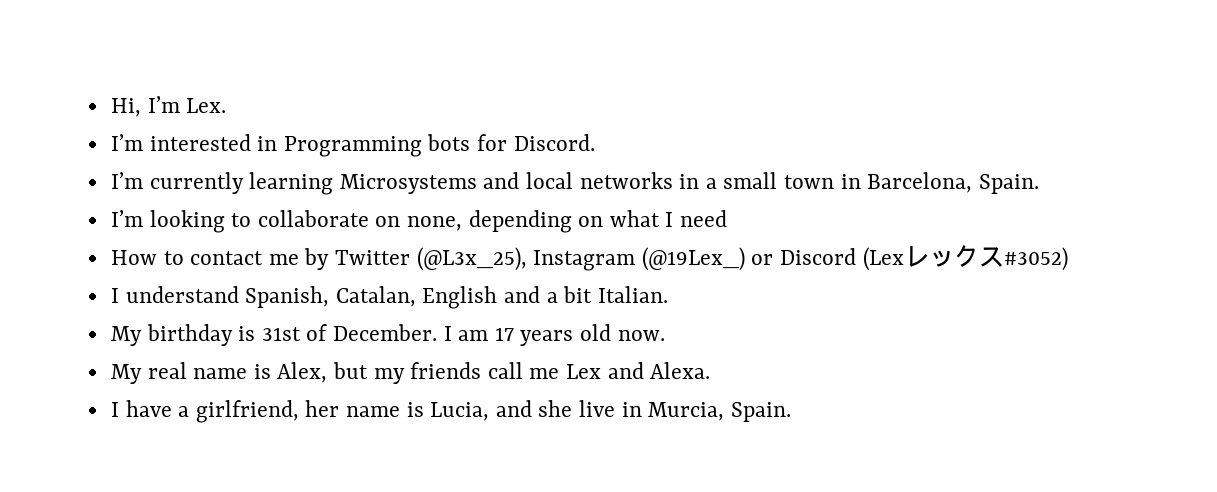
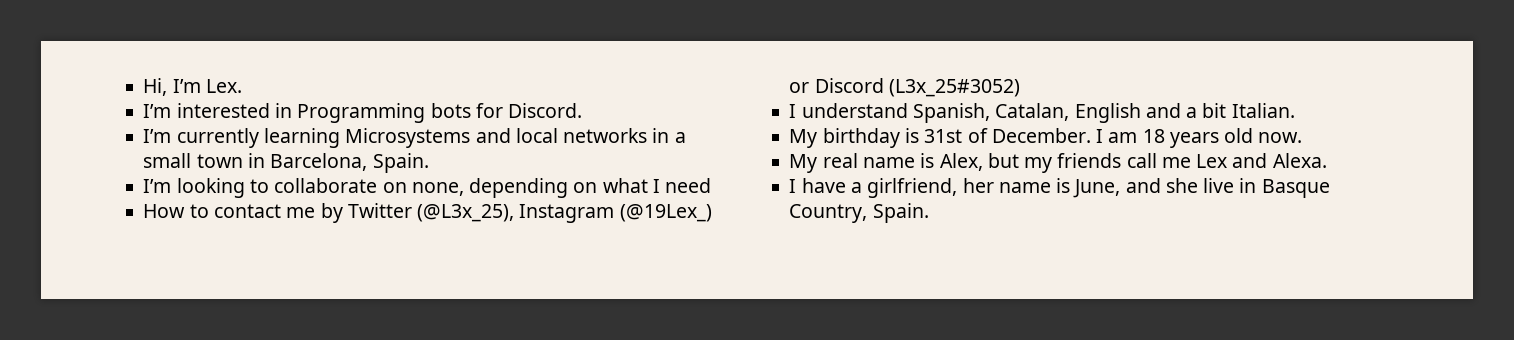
[862,245,1068,271] (Lexレックス#3052) -> [888,79,1020,97] (L3x_25#3052)
[494,327,514,341] 17 -> [1142,129,1165,143] 18
[430,402,490,421] Lucia, -> [1073,179,1121,198] June,
[648,402,725,421] Murcia, -> [1261,179,1330,198] [789,204,868,223] Basque Country,

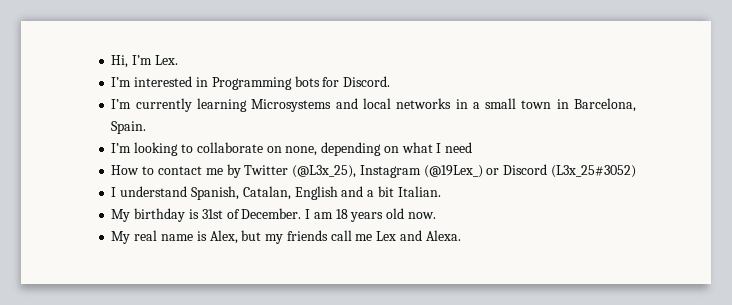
[789,178,1330,198] [789,203,929,223] // I have a girlfriend, her name is June, and she live in Basque Country, Spain. -> (461, 235) none

